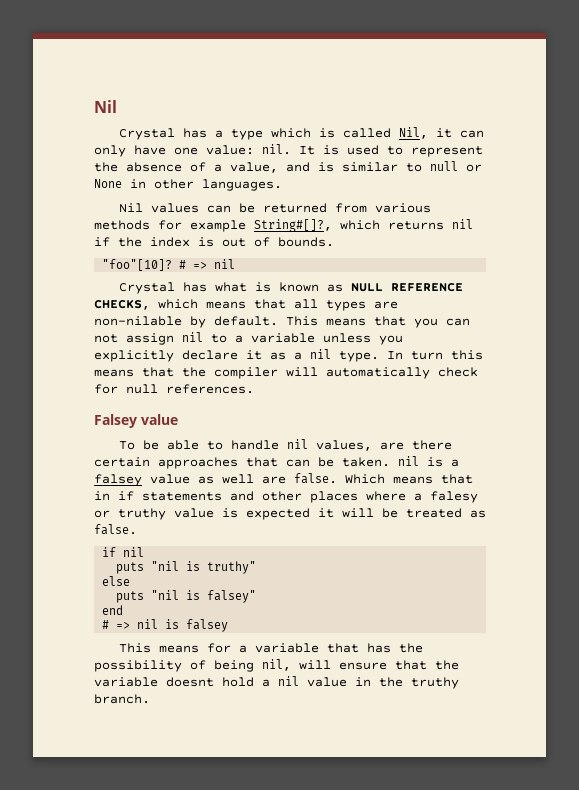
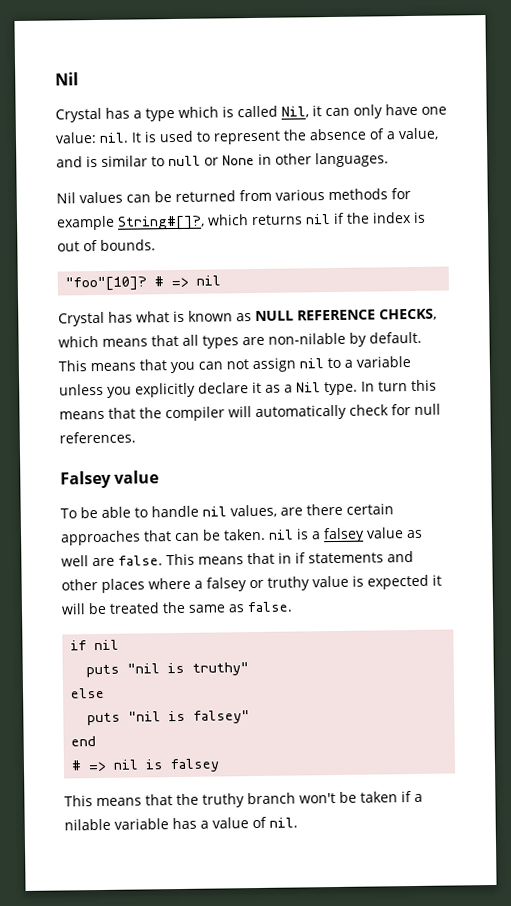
[310,349,331,359] nil -> [296,382,321,393] Nil
[345,474,385,484] Which -> [166,553,195,566] This
[430,491,478,503] falesy -> [206,577,247,592] falsey
(462, 513) none -> [162,601,226,614] the same
[207,643,424,653] [94,659,459,672] [94,676,459,689] [94,694,150,704] for a variable that has the possibility of being nil, will ensure that the variable doesnt hold a nil value in the truthy branch. -> [145,791,423,808] [64,816,298,831] that the truthy branch won't be taken if a nilable variable has a value of nil.

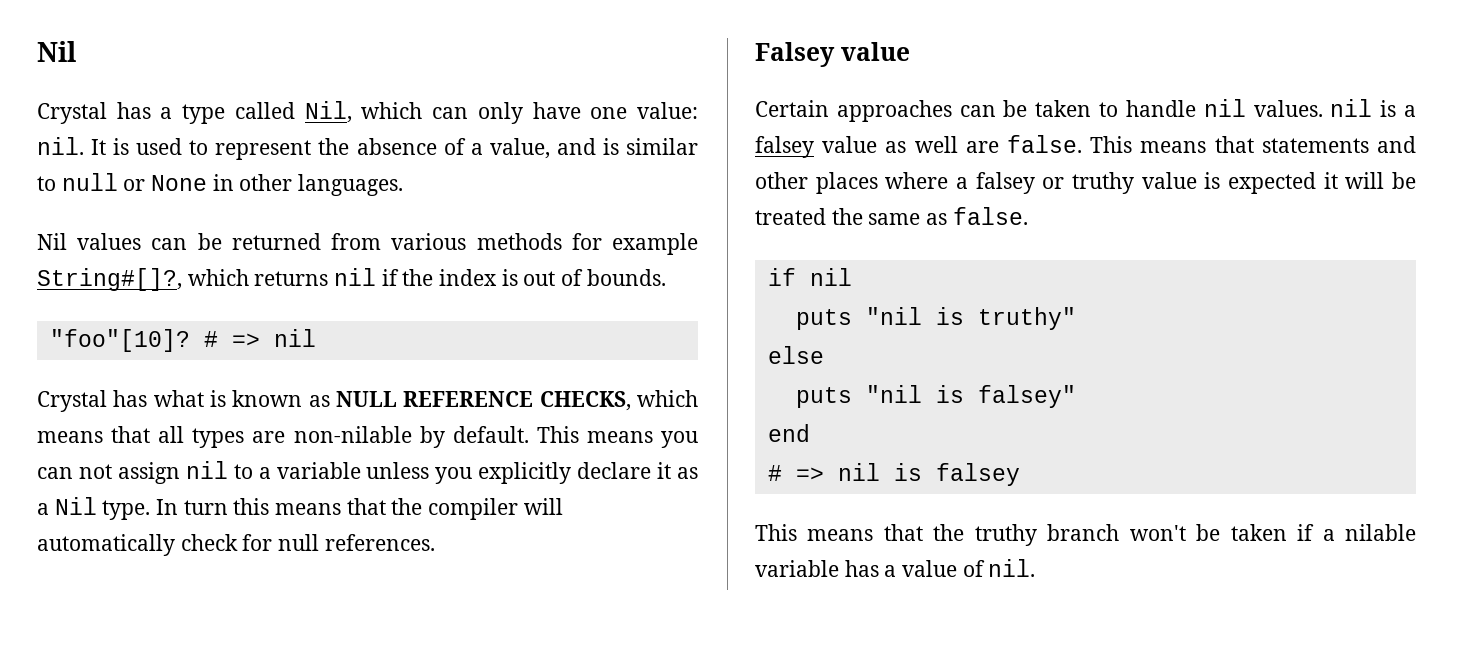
[178,106,234,118] which is -> (226, 114) none
[312,105,322,117] it -> [361,102,423,119] which
[139,359,167,371] that -> (653, 437) none
[60,503,394,519] [60,528,266,546] To be able to handle nil values, are there certain approaches that can be taken. -> [755,99,1323,122] Certain approaches can be taken to handle nil values.
[278,552,306,564] in if -> (1254, 144) none

